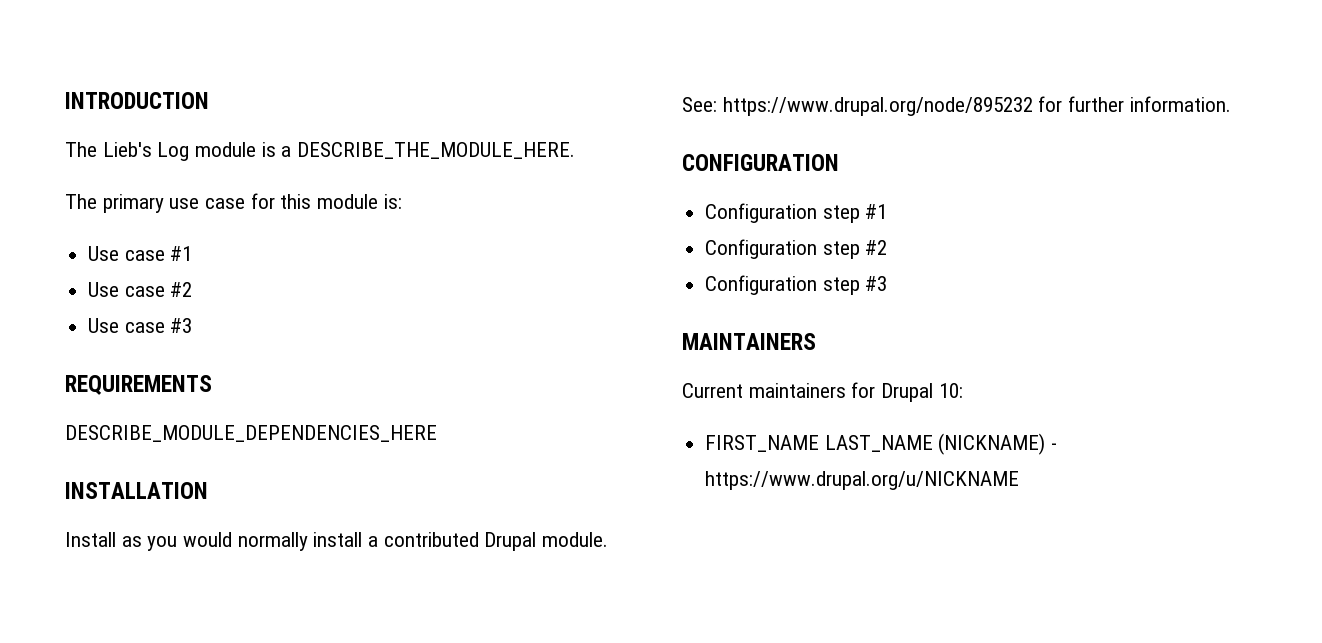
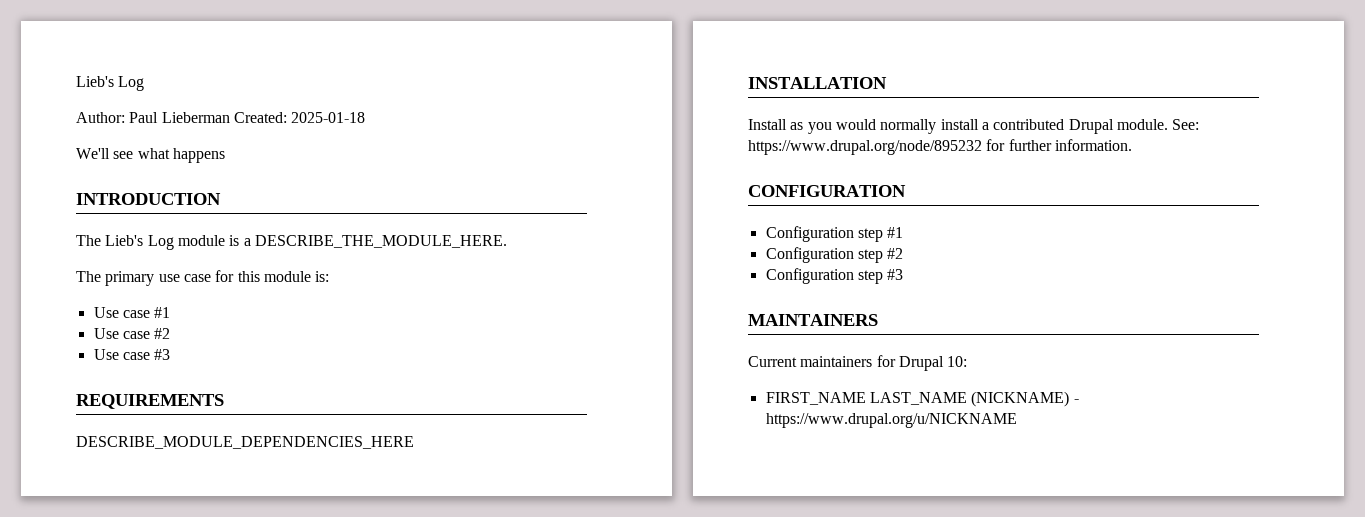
(65, 100) none -> [76,76,145,91] [76,112,366,123] [76,148,225,163] Lieb's Log // Author: Paul Lieberman Created: 2025-01-18 // We'll see what happens //

